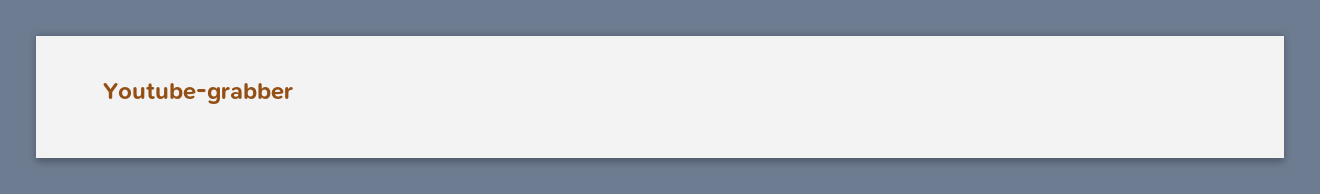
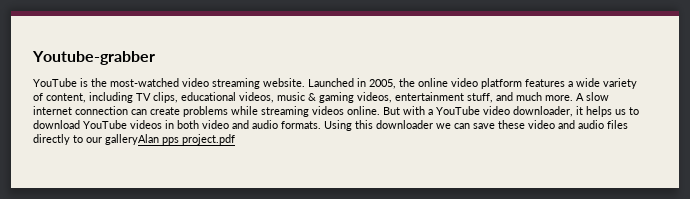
(293, 93) none -> [33,78,637,89] [33,92,609,103] [33,106,639,117] [33,120,628,131] [33,134,235,145] // YouTube is the most-watched video streaming website. Launched in 2005, the online video platform features a wide variety of content, including TV clips, educational videos, music & gaming videos, entertainment stuff, and much more. A slow internet connection can create problems while streaming videos online. But with a YouTube video downloader, it helps us to download YouTube videos in both video and audio formats. Using this downloader we can save these video and audio files directly to our galleryAlan pps project.pdf

